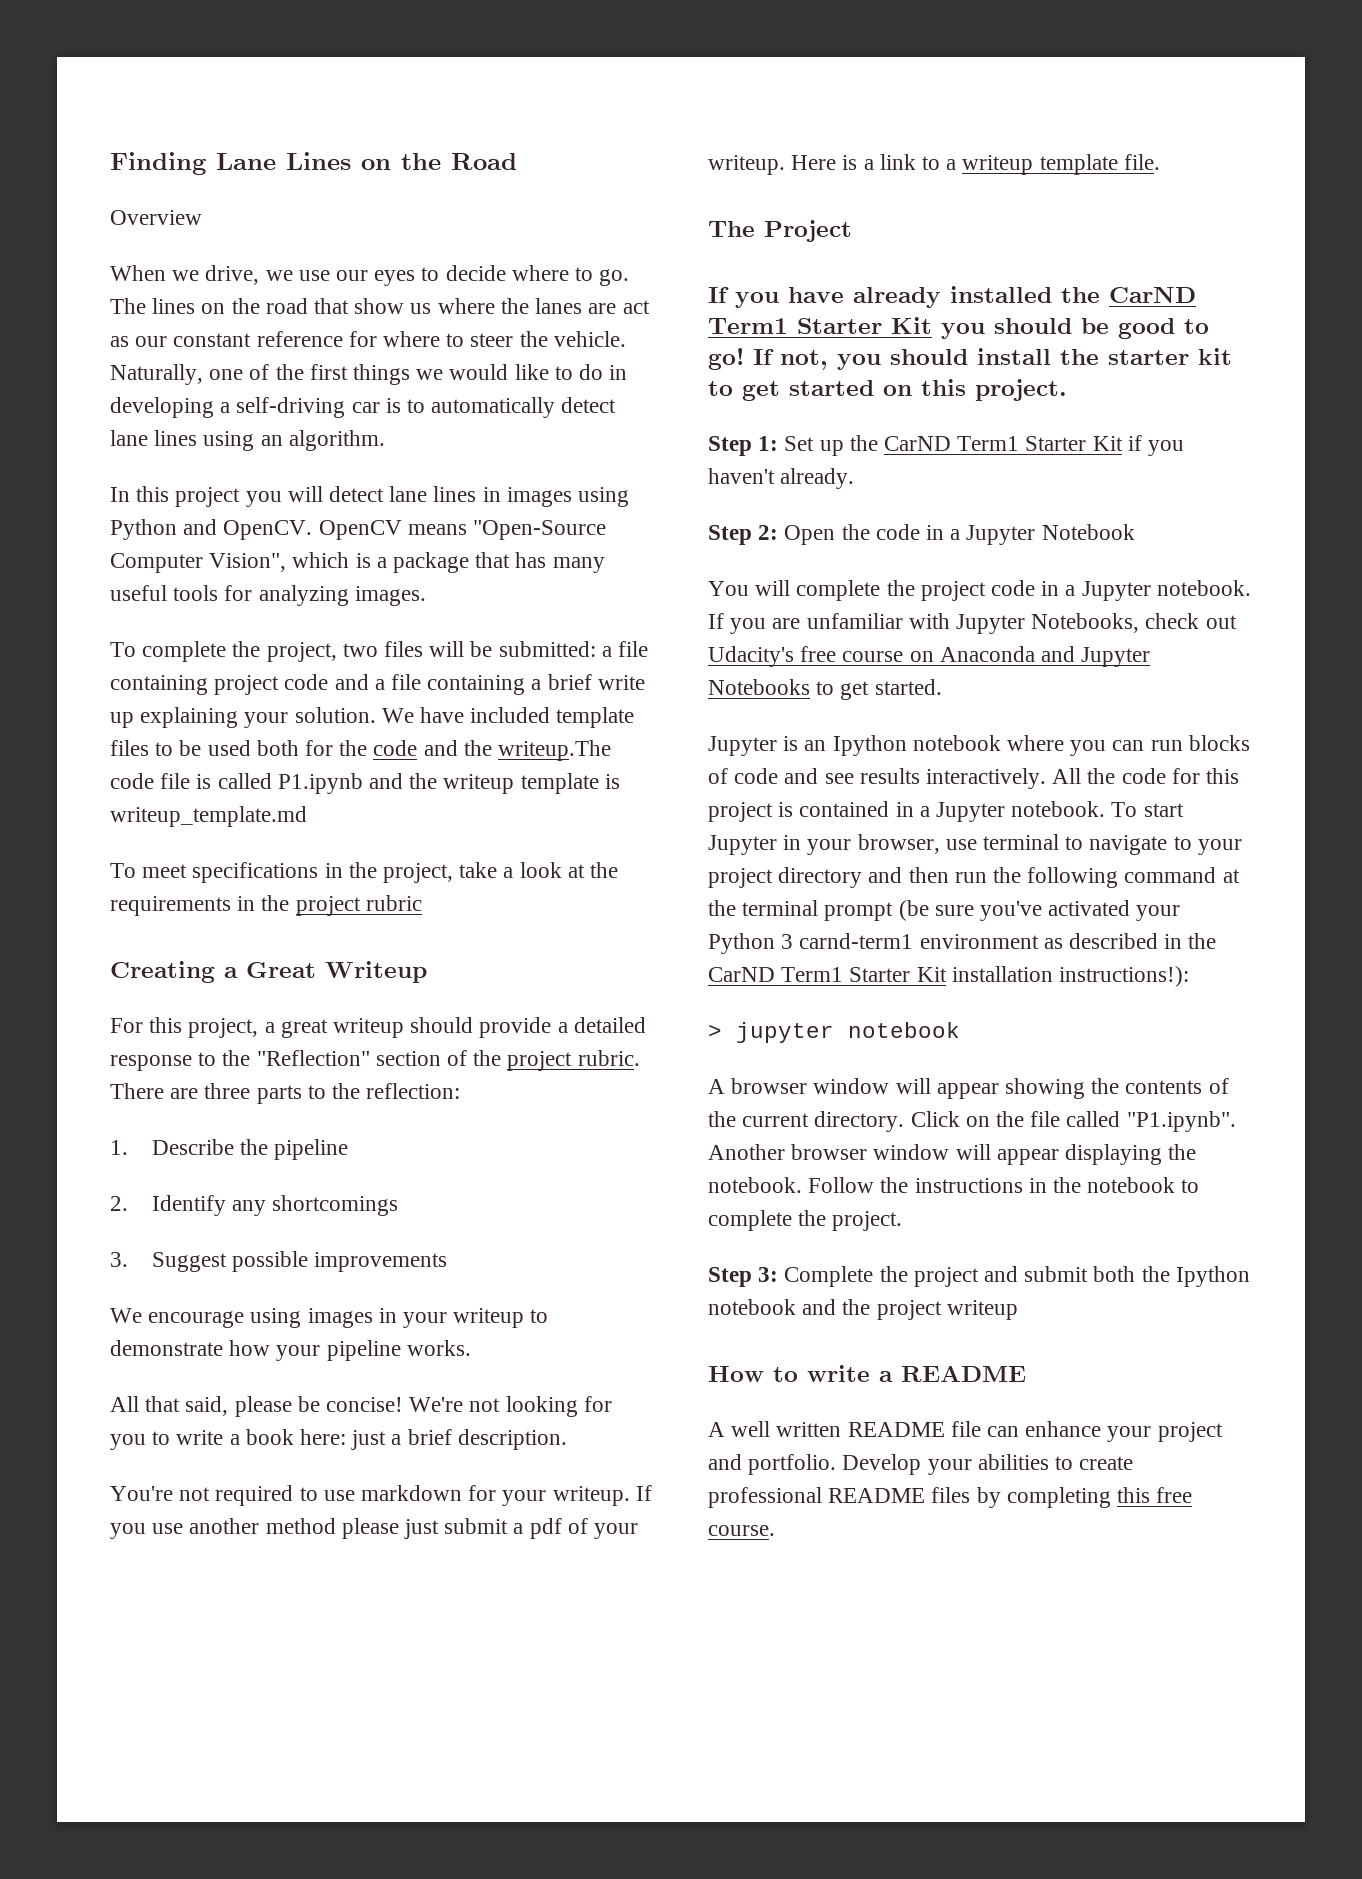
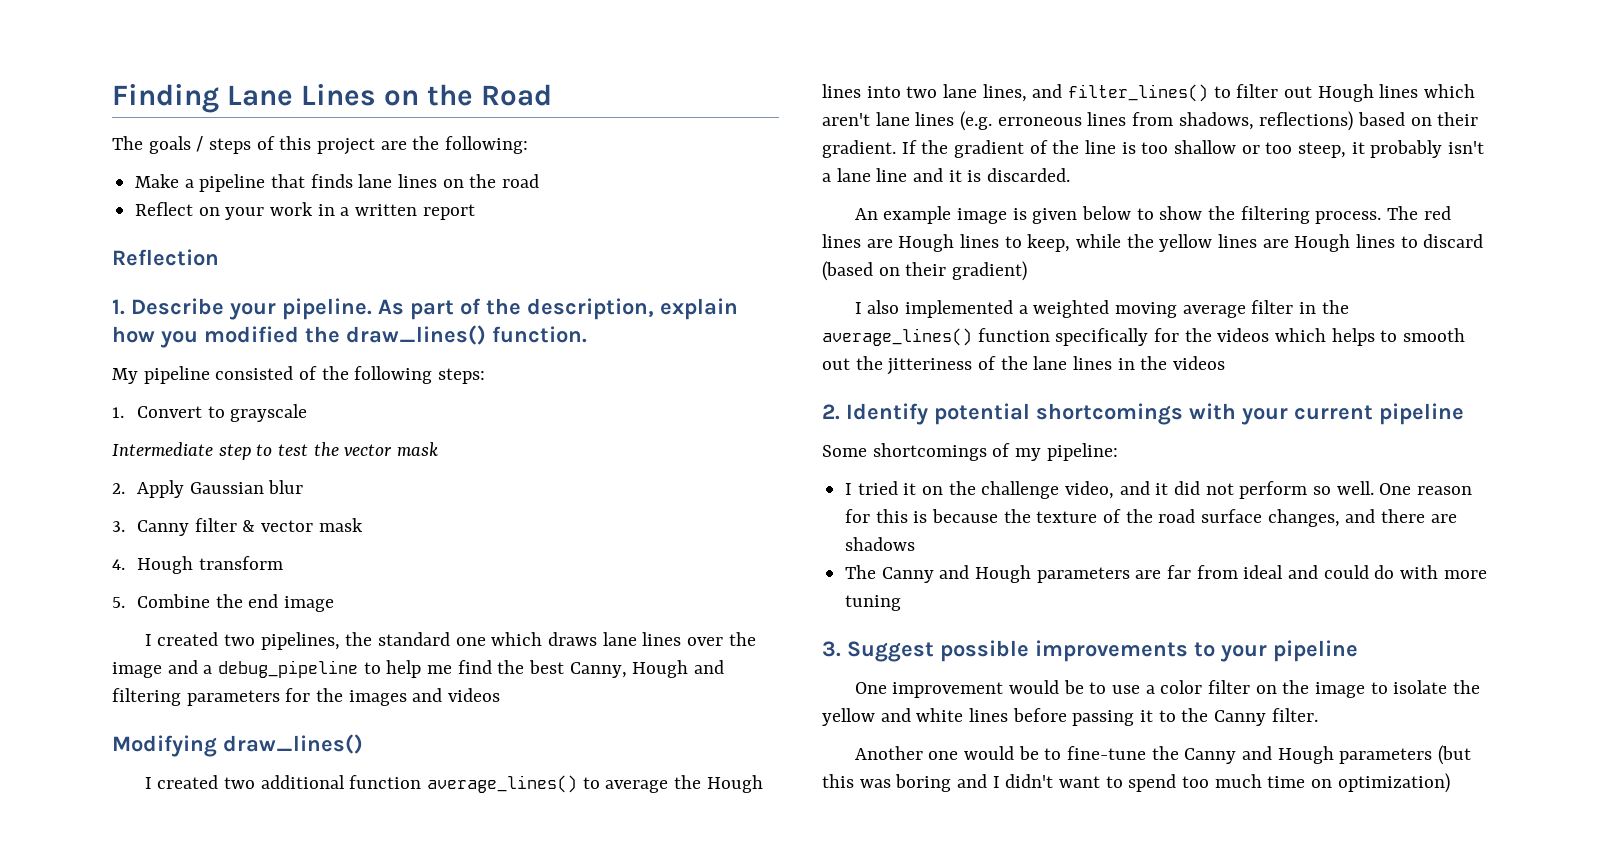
[110,210,202,225] [110,265,630,286] [110,298,650,314] [110,331,626,347] [110,364,628,385] [110,397,617,418] [110,430,385,451] [110,486,630,507] [110,519,607,540] [110,552,605,573] [110,585,426,606] [110,641,649,662] [110,674,645,695] [110,707,635,728] [110,740,612,761] [110,773,620,794] [110,806,307,827] [110,862,619,883] [110,895,422,916] [110,961,427,983] [110,1017,646,1038] [110,1050,640,1071] [110,1083,461,1104] [110,1139,349,1160] [110,1195,399,1216] [110,1251,448,1272] [110,1308,549,1328] [110,1340,471,1361] [110,1396,612,1417] [110,1429,567,1450] [110,1485,652,1506] [110,1518,639,1539] [708,154,1160,175] [708,220,852,242] [708,286,1196,308] [708,317,1209,339] [708,348,1232,370] [708,379,1067,401] [708,435,1185,456] [708,468,855,489] [708,524,1135,545] [708,580,1251,601] [708,613,1237,634] [708,646,1151,667] [708,679,942,700] [708,735,1250,756] [708,768,1240,789] [708,801,1184,822] [708,834,1242,855] [708,867,1240,888] [708,900,1181,921] [708,933,1217,954] [708,966,1190,987] [708,1022,960,1043] [708,1078,1229,1099] [708,1111,1236,1132] [708,1144,1197,1165] [708,1177,1200,1193] [708,1210,903,1231] [708,1266,1250,1287] [708,1299,1018,1320] [708,1365,1026,1382] [708,1421,1223,1442] [708,1454,1134,1475] [708,1487,1193,1508] [708,1525,775,1536] Overview // When we drive, we use our eyes to decide where to go. The lines on the road that show us where the lanes are act as our constant reference for where to steer the vehicle. Naturally, one of the first things we would like to do in developing a self-driving car is to automatically detect lane lines using an algorithm. // In this project you will detect lane lines in images using Python and OpenCV. OpenCV means "Open-Source Computer Vision", which is a package that has many useful tools for analyzing images. // To complete the project, two files will be submitted: a file containing project code and a file containing a brief write up explaining your solution. We have included template files to be used both for the code and the writeup.The code file is called P1.ipynb and the writeup template is writeup_template.md // To meet specifications in the project, take a look at the requirements in the project rubric // Creating a Great Writeup // For this project, a great writeup should provide a detailed response to the "Reflection" section of the project rubric. There are three parts to the reflection: // 1. Describe the pipeline // 2. Identify any shortcomings // 3. Suggest possible improvements // We encourage using images in your writeup to demonstrate how your pipeline works. // All that said, please be concise! We're not looking for you to write a book here: just a brief description. // You're not required to use markdown for your writeup. If you use another method please just submit a pdf of your writeup. Here is a link to a writeup template file. // The Project // If you have already installed the CarND Term1 Starter Kit you should be good to go! If not, you should install the starter kit to get started on this project. // Step 1: Set up the CarND Term1 Starter Kit if you haven't already. // Step 2: Open the code in a Jupyter Notebook // You will complete the project code in a Jupyter notebook. If you are unfamiliar with Jupyter Notebooks, check out Udacity's free course on Anaconda and Jupyter Notebooks to get started. // Jupyter is an Ipython notebook where you can run blocks of code and see results interactively. All the code for this project is contained in a Jupyter notebook. To start Jupyter in your browser, use terminal to navigate to your project directory and then run the following command at the terminal prompt (be sure you've activated your Python 3 carnd-term1 environment as described in the CarND Term1 Starter Kit installation instructions!): // > jupyter notebook // A browser window will appear showing the contents of the current directory. Click on the file called "P1.ipynb". Another browser window will appear displaying the notebook. Follow the instructions in the notebook to complete the project. // Step 3: Complete the project and submit both the Ipython notebook and the project writeup // How to write a README // A well written README file can enhance your project and portfolio. Develop your abilities to create professional README files by completing this free course. -> [112,136,529,155] [135,174,540,192] [135,202,475,220] [112,249,219,266] [112,298,738,320] [112,325,587,348] [112,366,486,384] [112,404,308,422] [112,442,439,460] [112,480,304,498] [112,518,363,536] [112,556,283,574] [112,594,335,612] [144,632,756,650] [112,660,725,678] [112,688,501,706] [112,734,363,757] [144,775,763,793] [822,84,1476,102] [822,111,1479,131] [822,140,1485,158] [822,168,1071,182] [854,206,1451,224] [822,234,1484,252] [822,261,1028,281] [854,300,1349,318] [822,328,1466,346] [822,356,1226,375] [822,403,1464,425] [822,443,1118,461] [845,481,1473,499] [845,509,1457,527] [845,537,916,551] [845,565,1487,583] [845,595,902,611] [822,640,1358,662] [854,680,1481,698] [822,708,1318,726] [854,745,1472,765] [822,773,1450,793] The goals / steps of this project are the following: // Make a pipeline that finds lane lines on the road // Reflect on your work in a written report // Reflection // 1. Describe your pipeline. As part of the description, explain how you modified the draw_lines() function. // My pipeline consisted of the following steps: // 1. Convert to grayscale // Intermediate step to test the vector mask // 2. Apply Gaussian blur // 3. Canny filter & vector mask // 4. Hough transform // 5. Combine the end image // I created two pipelines, the standard one which draws lane lines over the image and a debug_pipeline to help me find the best Canny, Hough and filtering parameters for the images and videos // Modifying draw_lines() // I created two additional function average_lines() to average the Hough lines into two lane lines, and filter_lines() to filter out Hough lines which aren't lane lines (e.g. erroneous lines from shadows, reflections) based on their gradient. If the gradient of the line is too shallow or too steep, it probably isn't a lane line and it is discarded. // An example image is given below to show the filtering process. The red lines are Hough lines to keep, while the yellow lines are Hough lines to discard (based on their gradient) // I also implemented a weighted moving average filter in the average_lines() function specifically for the videos which helps to smooth out the jitteriness of the lane lines in the videos // 2. Identify potential shortcomings with your current pipeline // Some shortcomings of my pipeline: // I tried it on the challenge video, and it did not perform so well. One reason for this is because the texture of the road surface changes, and there are shadows // The Canny and Hough parameters are far from ideal and could do with more tuning // 3. Suggest possible improvements to your pipeline // One improvement would be to use a color filter on the image to isolate the yellow and white lines before passing it to the Canny filter. // Another one would be to fine-tune the Canny and Hough parameters (but this was boring and I didn't want to spend too much time on optimization)

